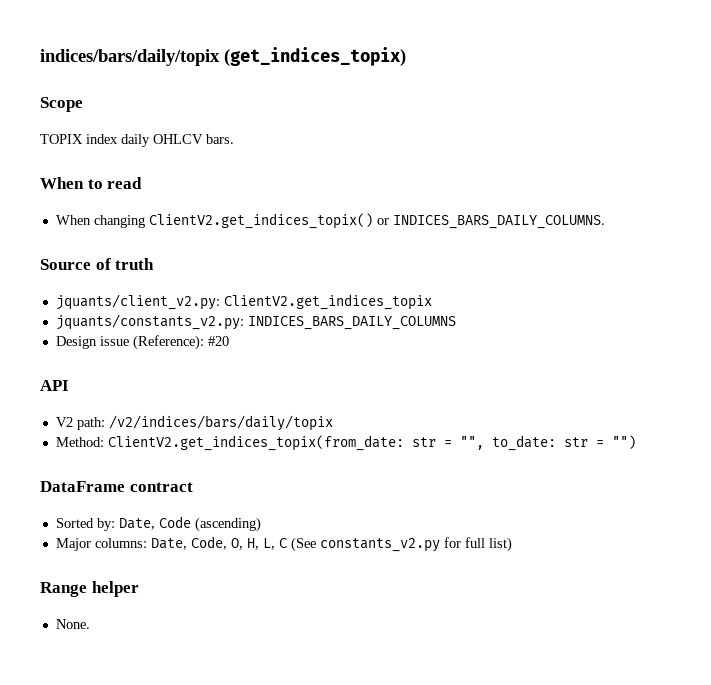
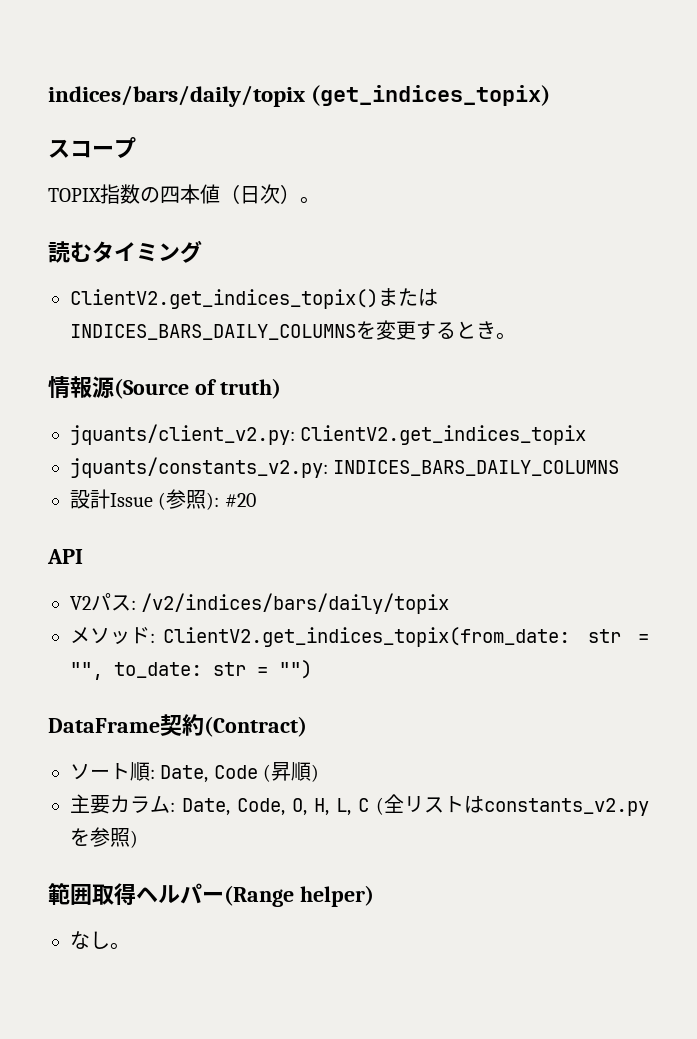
[40,97,83,112] Scope -> [48,137,136,158] スコープ
[86,134,234,147] [40,177,143,189] [55,213,605,229] [40,258,155,270] index daily OHLCV bars. // When to read // When changing ClientV2.get_indices_topix() or INDICES_BARS_DAILY_COLUMNS. // Source of truth -> [100,184,320,204] [48,240,202,263] [70,288,438,309] [70,320,516,340] [48,376,281,399] 指数の四本値（日次）。 // 読むタイミング // ClientV2.get_indices_topix()またはINDICES_BARS_DAILY_COLUMNSを変更するとき。 // 情報源(Source of truth)
[55,335,204,350] Design issue (Reference): -> [70,489,220,510] 設計Issue (参照):
[76,417,105,430] path: -> [91,593,136,611] パス:
[55,437,104,447] Method: -> [70,627,155,645] メソッド:
[129,482,193,492] [55,516,261,532] [55,538,147,551] contract // Sorted by: Date, Code (ascending) // Major columns: -> [160,714,307,737] [70,762,320,783] [70,794,175,814] 契約(Contract) // ソート順: Date, Code (昇順) // 主要カラム:
[290,537,512,552] [40,581,139,597] [55,619,90,629] (See constants_v2.py for full list) // Range helper // None. -> [376,794,649,816] [70,827,138,848] [48,883,374,907] [70,931,130,950] (全リストはconstants_v2.pyを参照) // 範囲取得ヘルパー(Range helper) // なし。

